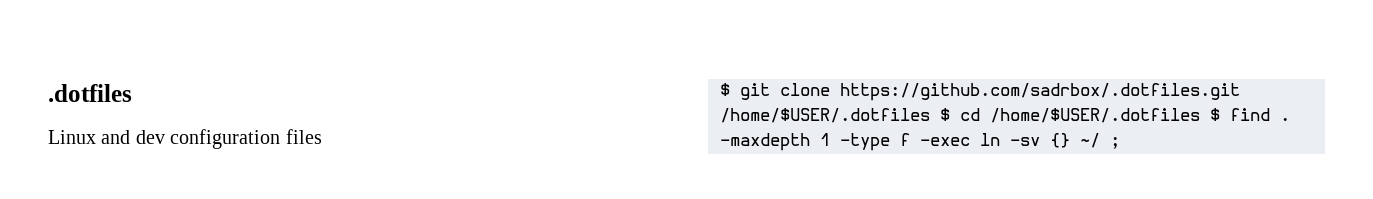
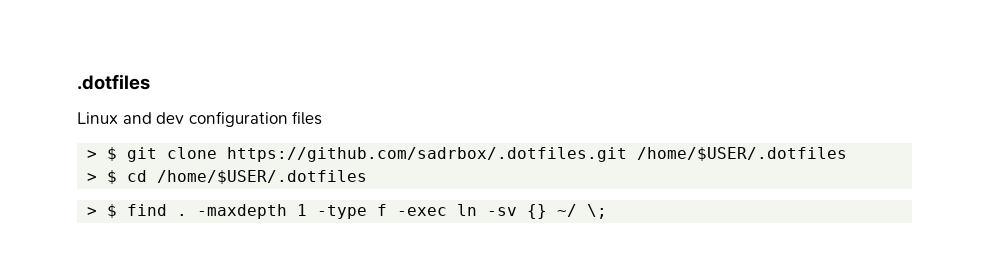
(322, 136) none -> [87,150,98,159] >
(930, 115) none -> [87,173,98,182] // >
(1200, 115) none -> [87,207,98,216] // >
[1110,137,1120,149] ; -> [587,204,608,219] \;

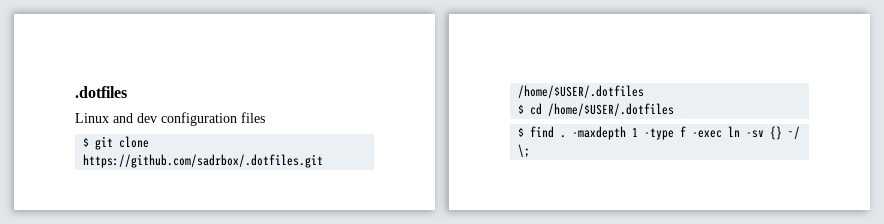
[87,150,98,159] > -> (265, 117) none
[87,173,98,182] > -> (645, 91) none
[87,207,98,216] > -> (675, 109) none

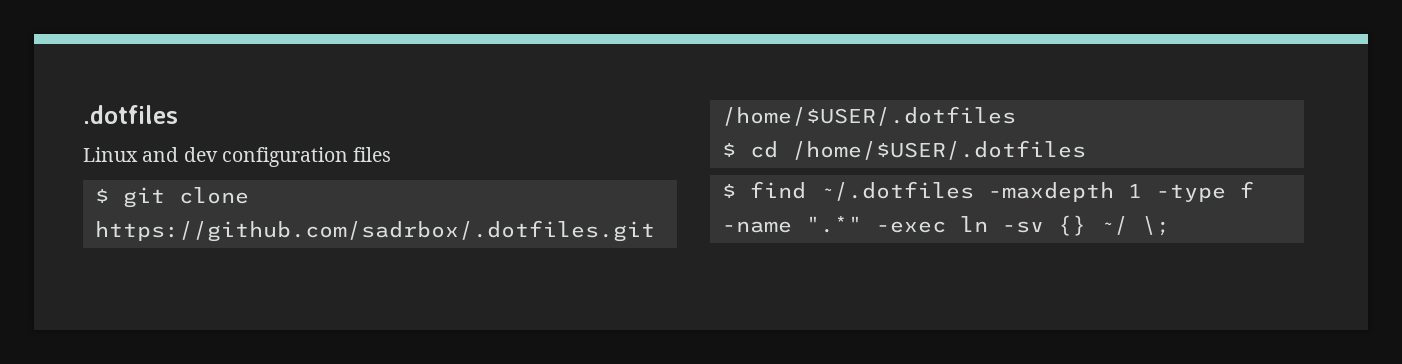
[560,135,567,138] . -> [819,181,974,201] ~/.dotfiles
(687, 131) none -> [721,216,862,233] -name ".*"

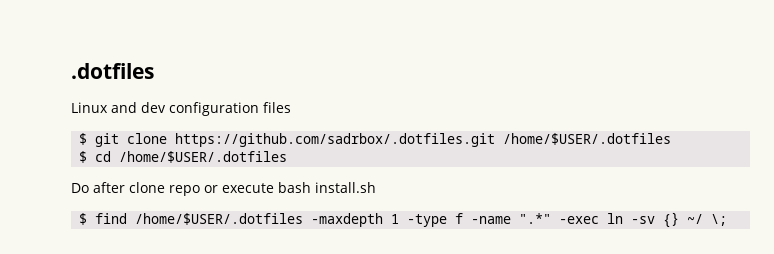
(1086, 150) none -> [71,182,376,196] // Do after clone repo or execute bash install.sh
[819,181,974,201] ~/.dotfiles -> [135,213,304,225] /home/$USER/.dotfiles

